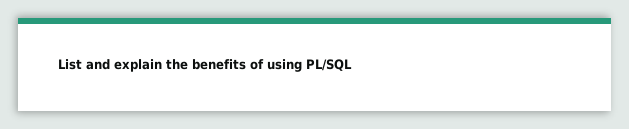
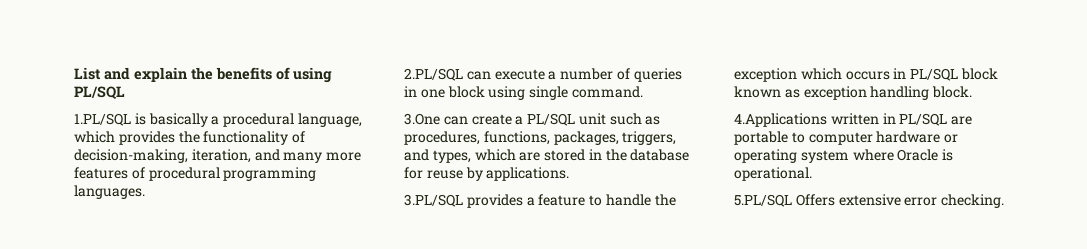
(352, 65) none -> [74,113,362,127] [74,131,306,145] [74,149,362,163] [74,167,317,181] [74,185,145,199] [404,68,682,82] [404,86,643,100] [404,113,661,126] [404,131,677,145] [404,149,690,163] [404,167,570,181] [404,194,676,208] [734,68,998,82] [734,86,973,100] [734,113,973,127] [734,131,959,145] [734,149,954,163] [734,167,812,181] [734,194,1005,208] // 1.PL/SQL is basically a procedural language, which provides the functionality of decision-making, iteration, and many more features of procedural programming languages. // 2.PL/SQL can execute a number of queries in one block using single command. // 3.One can create a PL/SQL unit such as procedures, functions, packages, triggers, and types, which are stored in the database for reuse by applications. // 3.PL/SQL provides a feature to handle the exception which occurs in PL/SQL block known as exception handling block. // 4.Applications written in PL/SQL are portable to computer hardware or operating system where Oracle is operational. // 5.PL/SQL Offers extensive error checking.

